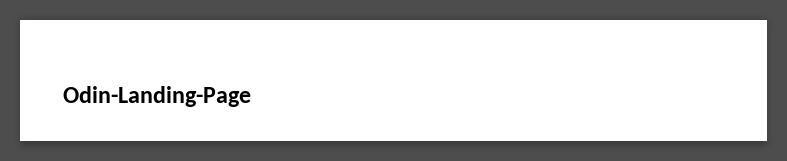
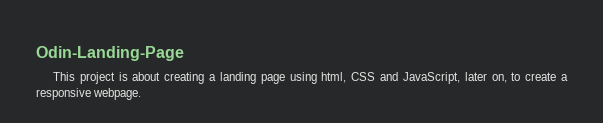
(251, 96) none -> [52,72,568,84] [36,88,142,100] // This project is about creating a landing page using html, CSS and JavaScript, later on, to create a responsive webpage.

